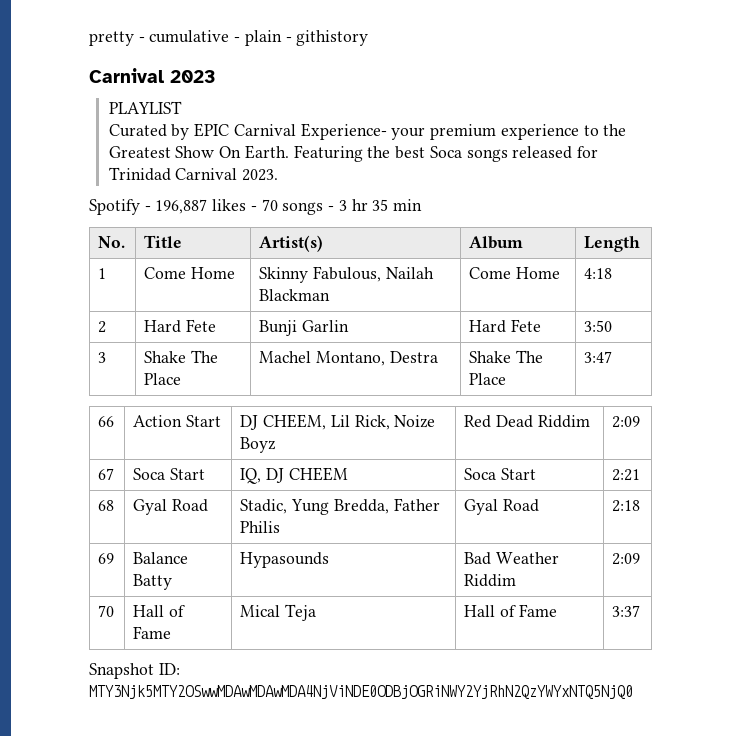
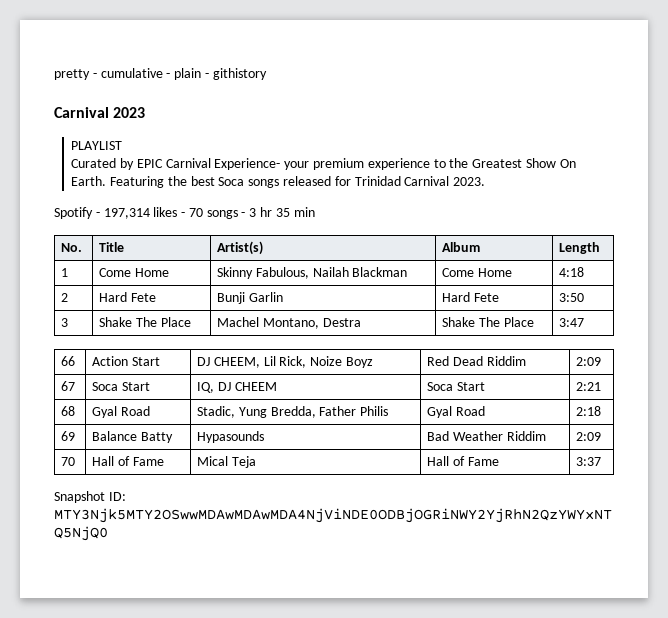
[155,199,208,214] 196,887 -> [103,208,150,219] 197,314

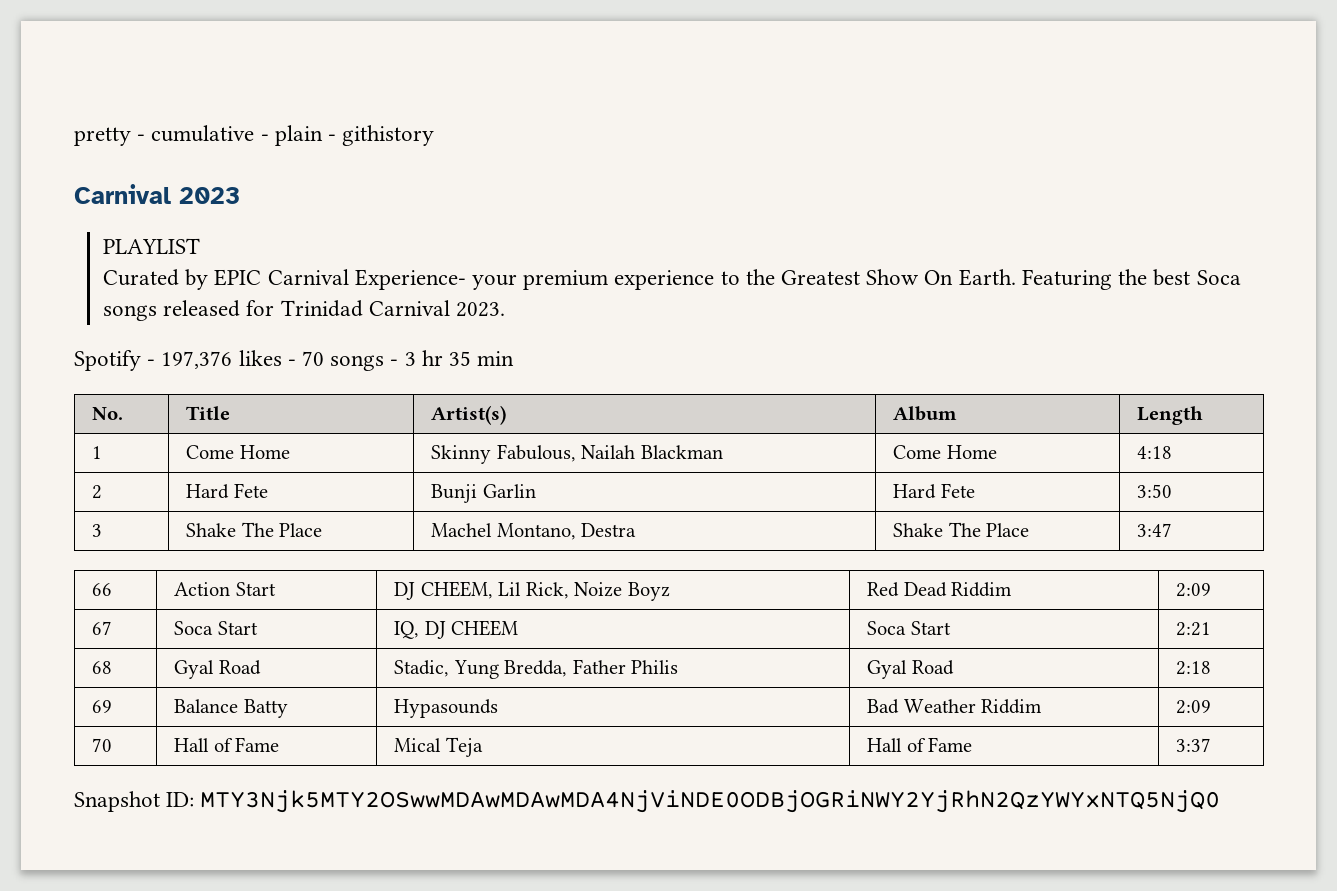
[103,208,150,219] 197,314 -> [161,351,233,369] 197,376

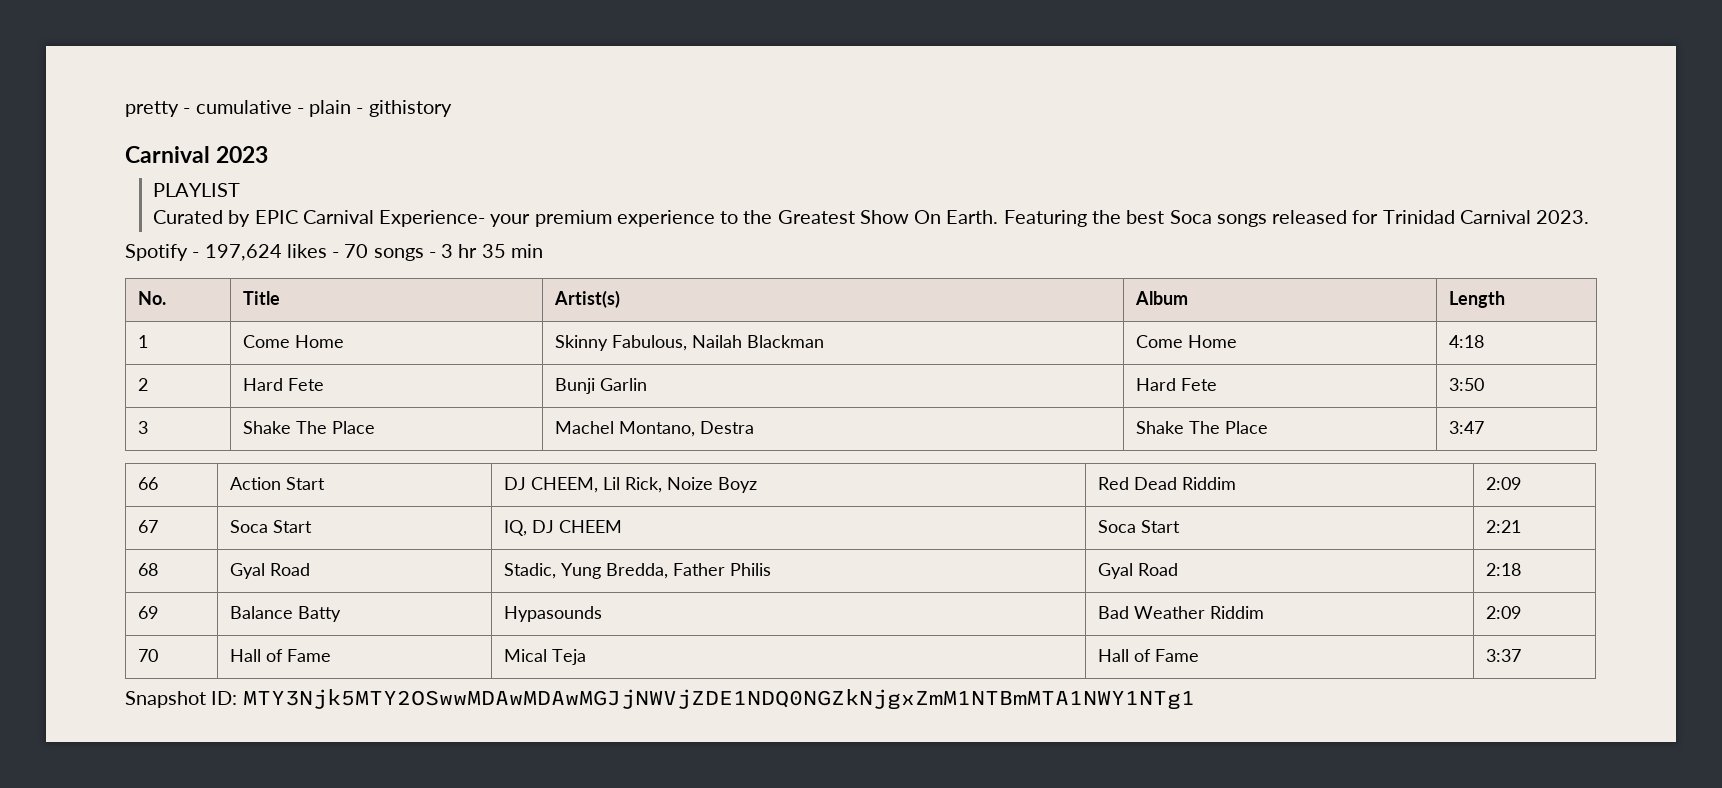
[161,351,233,369] 197,376 -> [204,244,282,261] 197,624
[200,790,1221,813] MTY3Njk5MTY2OSwwMDAwMDAwMDA4NjViNDE0ODBjOGRiNWY2YjRhN2QzYWYxNTQ5NjQ0 -> [242,689,1195,710] MTY3Njk5MTY2OSwwMDAwMDAwMGJjNWVjZDE1NDQ0NGZkNjgxZmM1NTBmMTA1NWY1NTg1

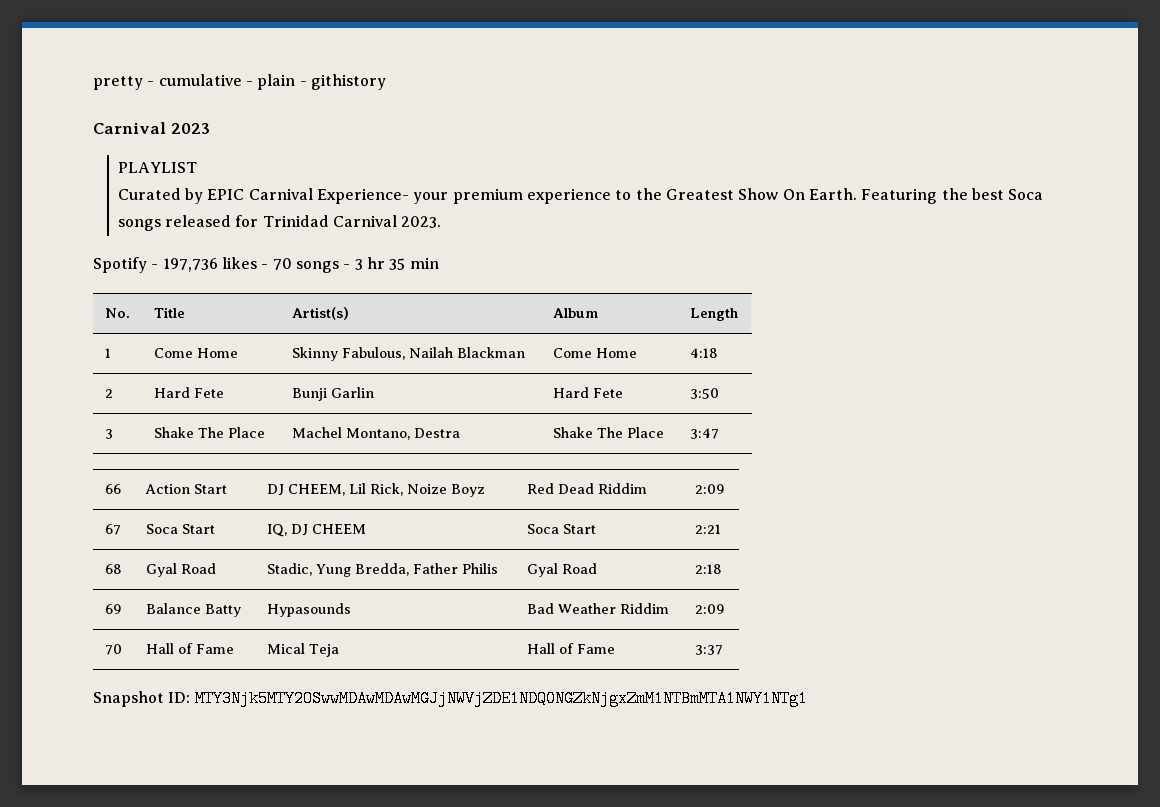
[204,244,282,261] 197,624 -> [162,258,218,272] 197,736

